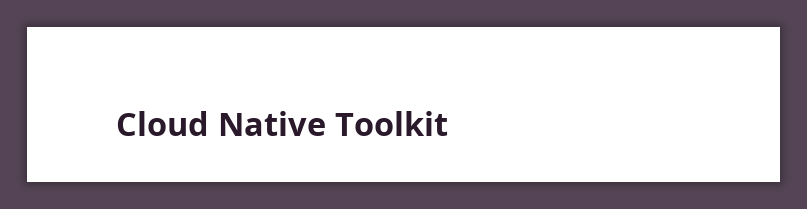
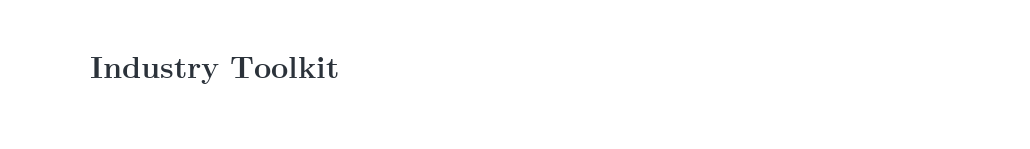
[116,111,326,136] Cloud Native -> [90,57,219,84] Industry

